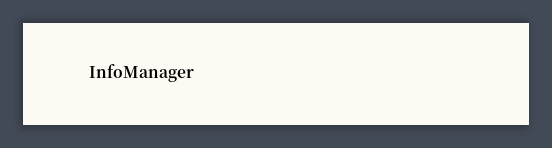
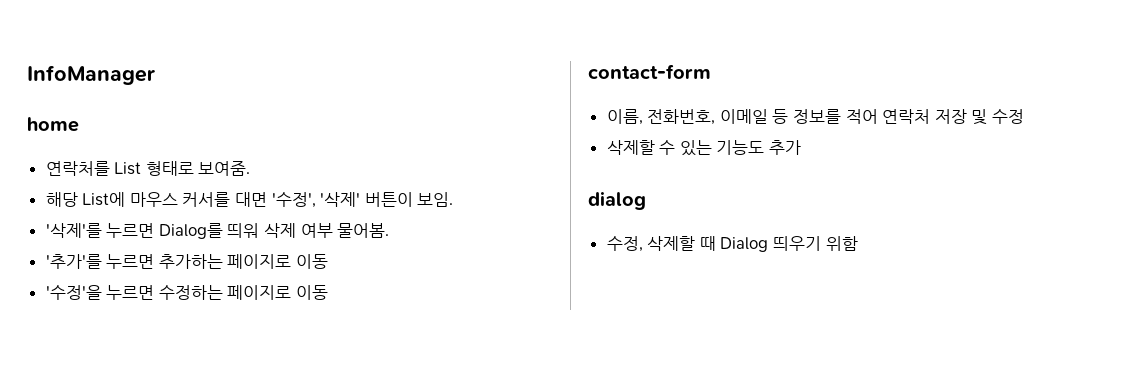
(194, 73) none -> [27,117,79,132] [45,161,251,176] [45,192,454,208] [45,223,390,239] [45,254,329,269] [45,285,329,300] [588,64,711,79] [606,109,1025,125] [606,140,802,156] [588,191,646,210] [606,236,858,252] // home // 연락처를 List 형태로 보여줌. // 해당 List에 마우스 커서를 대면 '수정', '삭제' 버튼이 보임. // '삭제'를 누르면 Dialog를 띄워 삭제 여부 물어봄. // '추가'를 누르면 추가하는 페이지로 이동 // '수정'을 누르면 수정하는 페이지로 이동 // contact-form // 이름, 전화번호, 이메일 등 정보를 적어 연락처 저장 및 수정 // 삭제할 수 있는 기능도 추가 // dialog // 수정, 삭제할 때 Dialog 띄우기 위함

